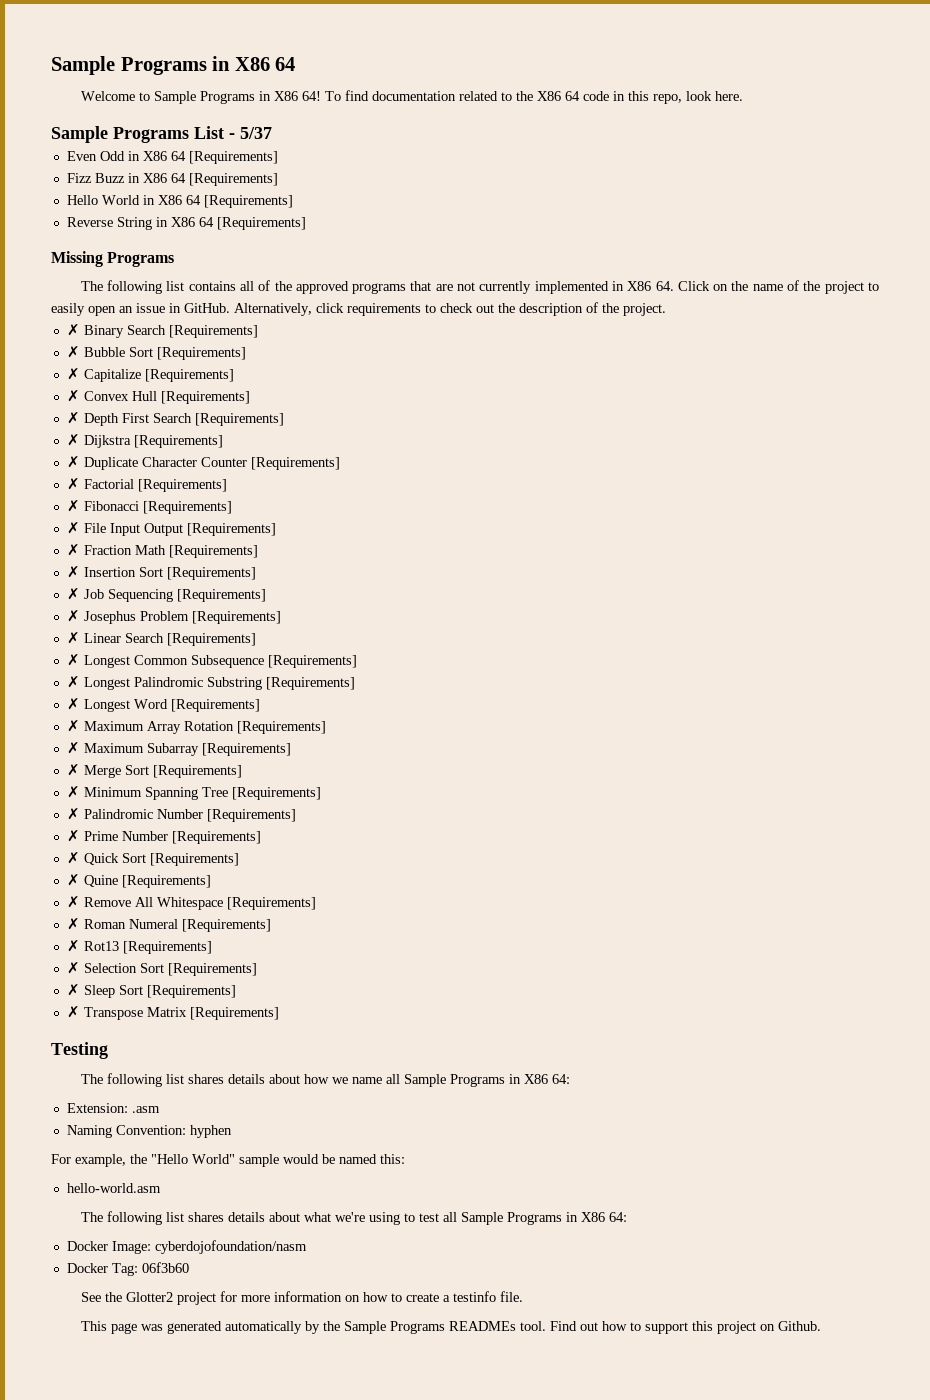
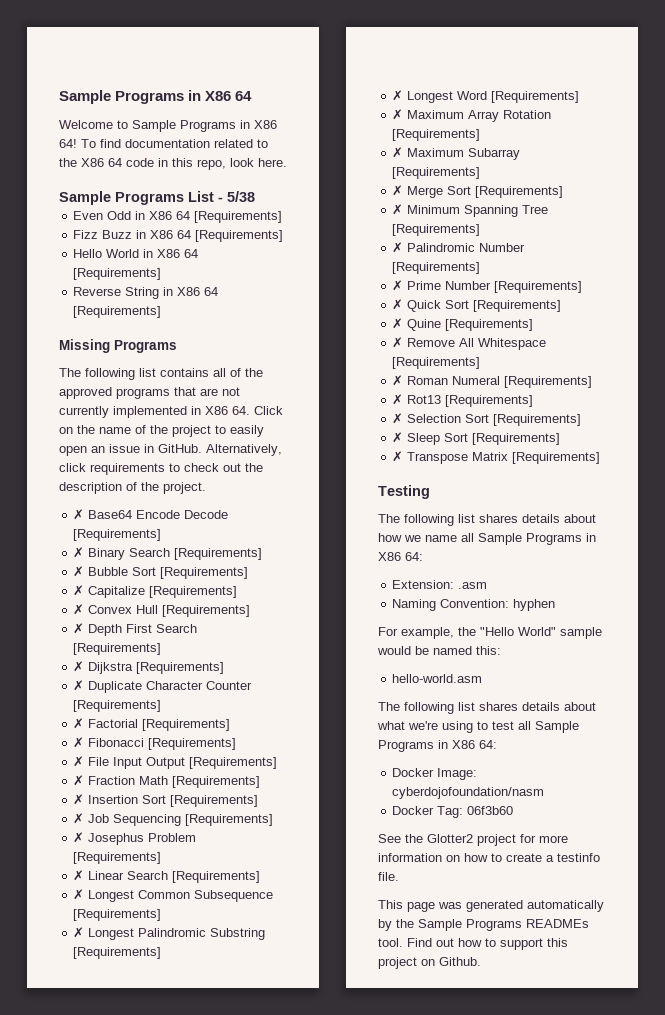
[240,127,272,139] 5/37 -> [227,191,255,202] 5/38
(666, 309) none -> [73,509,229,520] [73,529,162,541] // ✗ Base64 Encode Decode [Requirements]

